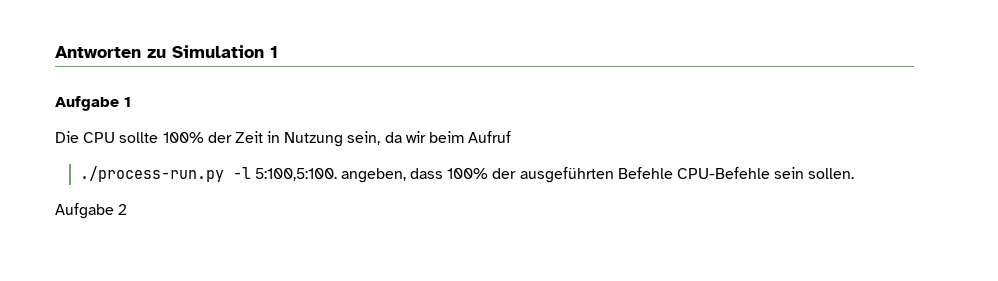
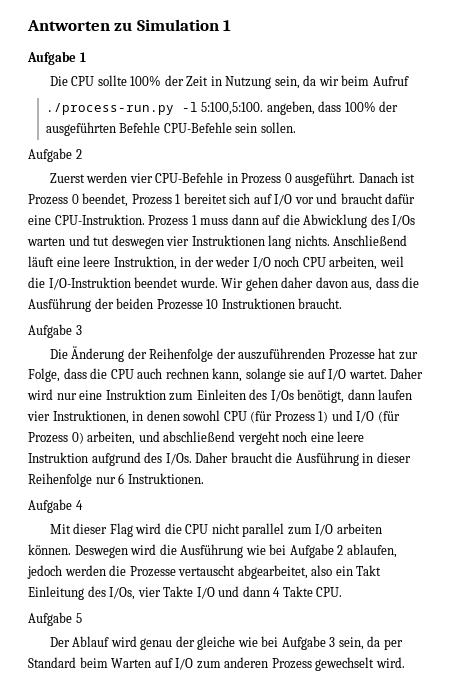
(128, 209) none -> [49,172,416,186] [28,193,416,207] [28,214,416,228] [27,235,408,249] [28,256,404,270] [28,277,420,291] [28,298,343,312] [28,324,82,338] [49,346,418,362] [28,368,424,382] [27,389,413,403] [27,410,400,424] [28,431,365,445] [28,452,411,466] [28,473,204,487] [28,499,83,513] [49,523,382,537] [28,544,397,558] [27,565,382,579] [28,586,343,600] [28,612,82,626] [49,636,403,650] [28,657,405,671] // Zuerst werden vier CPU-Befehle in Prozess 0 ausgeführt. Danach ist Prozess 0 beendet, Prozess 1 bereitet sich auf I/O vor und braucht dafür eine CPU-Instruktion. Prozess 1 muss dann auf die Abwicklung des I/Os warten und tut deswegen vier Instruktionen lang nichts. Anschließend läuft eine leere Instruktion, in der weder I/O noch CPU arbeiten, weil die I/O-Instruktion beendet wurde. Wir gehen daher davon aus, dass die Ausführung der beiden Prozesse 10 Instruktionen braucht. // Aufgabe 3 // Die Änderung der Reihenfolge der auszuführenden Prozesse hat zur Folge, dass die CPU auch rechnen kann, solange sie auf I/O wartet. Daher wird nur eine Instruktion zum Einleiten des I/Os benötigt, dann laufen vier Instruktionen, in denen sowohl CPU (für Prozess 1) und I/O (für Prozess 0) arbeiten, und abschließend vergeht noch eine leere Instruktion aufgrund des I/Os. Daher braucht die Ausführung in dieser Reihenfolge nur 6 Instruktionen. // Aufgabe 4 // Mit dieser Flag wird die CPU nicht parallel zum I/O arbeiten können. Deswegen wird die Ausführung wie bei Aufgabe 2 ablaufen, jedoch werden die Prozesse vertauscht abgearbeitet, also ein Takt Einleitung des I/Os, vier Takte I/O und dann 4 Takte CPU. // Aufgabe 5 // Der Ablauf wird genau der gleiche wie bei Aufgabe 3 sein, da per Standard beim Warten auf I/O zum anderen Prozess gewechselt wird.

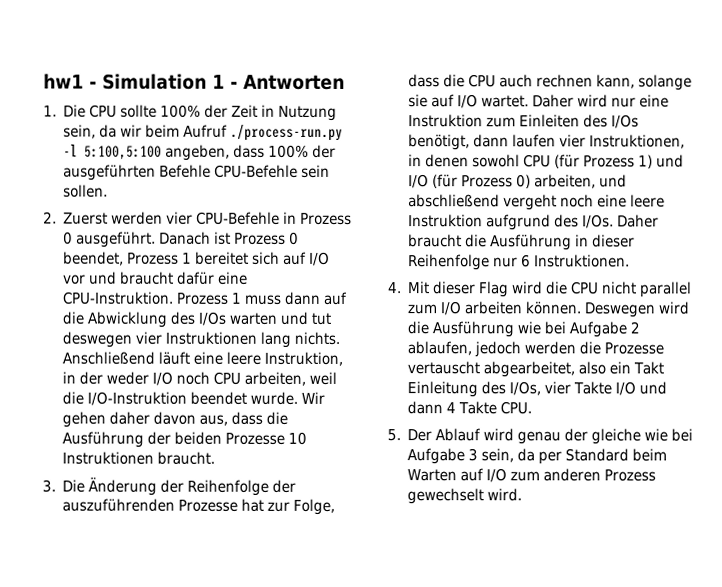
[27,20,133,31] Antworten zu -> [43,73,97,89] hw1 -
[27,51,86,65] // Aufgabe 1 // -> [230,74,345,90] [43,105,57,117] - Antworten // 1.
(409, 81) // -> (229, 131) none
[201,102,264,115] 5:100,5:100. -> [84,145,163,160] 5:100,5:100
[28,148,82,162] Aufgabe 2 // -> [43,211,57,224] 2.
[28,324,82,338] Aufgabe 3 // -> [42,479,56,493] 3.
[28,499,83,513] Aufgabe 4 // -> [388,282,402,294] 4.
[28,612,82,626] Aufgabe 5 // -> [387,429,401,442] 5.

